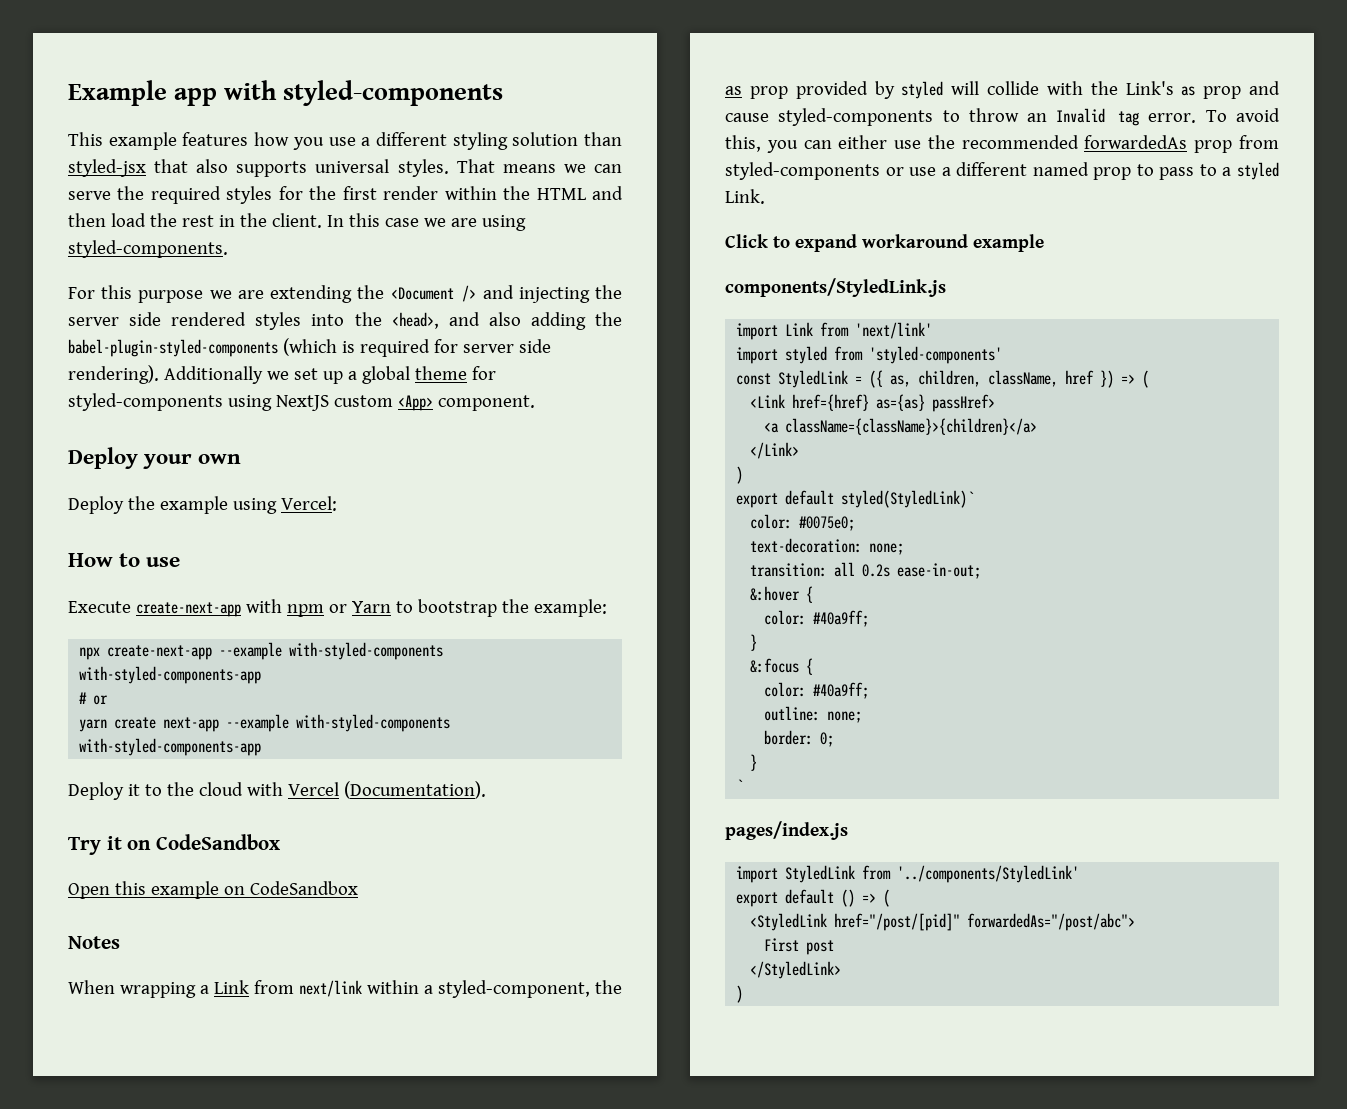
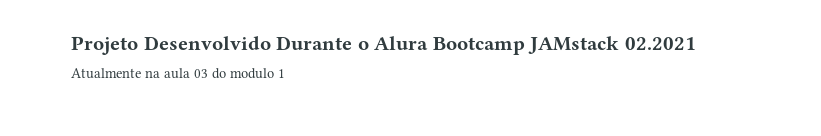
[68,80,504,106] [68,132,622,150] [68,159,622,177] [68,186,623,204] [68,213,526,231] [68,240,228,258] [68,285,622,303] [68,312,623,330] [68,338,551,357] [68,365,496,384] [68,393,535,411] [68,447,242,469] [68,496,337,514] [68,553,181,567] [68,599,607,617] [79,642,444,660] [79,666,262,684] [79,692,109,705] [79,714,451,732] [79,738,262,756] [68,781,486,800] [68,834,280,855] [68,881,358,899] [68,936,120,949] [68,980,622,998] [725,81,1280,99] [725,108,1280,126] [725,135,1279,153] [725,162,1279,180] [725,189,765,204] [725,234,1044,252] [725,278,946,297] [736,322,933,340] [736,346,1003,364] [736,370,1150,388] [750,394,996,412] [764,418,1038,435] [750,442,800,459] [736,466,744,484] [736,490,975,508] [750,514,856,531] [750,538,905,555] [750,562,982,579] [750,586,814,603] [764,610,870,627] [750,634,758,651] [750,658,814,675] [764,682,870,699] [764,706,863,723] [764,730,835,747] [750,754,758,771] [736,779,744,792] [725,821,848,840] [736,865,1080,883] [736,889,891,907] [750,913,1136,931] [764,938,835,955] [750,961,842,979] [736,985,744,1003] Example app with styled-components // This example features how you use a different styling solution than styled-jsx that also supports universal styles. That means we can serve the required styles for the first render within the HTML and then load the rest in the client. In this case we are using styled-components. // For this purpose we are extending the <Document /> and injecting the server side rendered styles into the <head>, and also adding the babel-plugin-styled-components (which is required for server side rendering). Additionally we set up a global theme for styled-components using NextJS custom <App> component. // Deploy your own // Deploy the example using Vercel: // How to use // Execute create-next-app with npm or Yarn to bootstrap the example: // npx create-next-app --example with-styled-components with-styled-components-app // # or // yarn create next-app --example with-styled-components with-styled-components-app // Deploy it to the cloud with Vercel (Documentation). // Try it on CodeSandbox // Open this example on CodeSandbox // Notes // When wrapping a Link from next/link within a styled-component, the as prop provided by styled will collide with the Link's as prop and cause styled-components to throw an Invalid tag error. To avoid this, you can either use the recommended forwardedAs prop from styled-components or use a different named prop to pass to a styled Link. // Click to expand workaround example // components/StyledLink.js // import Link from 'next/link' // import styled from 'styled-components' // const StyledLink = ({ as, children, className, href }) => ( // <Link href={href} as={as} passHref> // <a className={className}>{children}</a> // </Link> // ) // export default styled(StyledLink)` // color: #0075e0; // text-decoration: none; // transition: all 0.2s ease-in-out; // &:hover { // color: #40a9ff; // } // &:focus { // color: #40a9ff; // outline: none; // border: 0; // } // ` // pages/index.js // import StyledLink from '../components/StyledLink' // export default () => ( // <StyledLink href="/post/[pid]" forwardedAs="/post/abc"> // First post // </StyledLink> // ) -> [71,36,696,55] [71,68,285,79] Projeto Desenvolvido Durante o Alura Bootcamp JAMstack 02.2021 // Atualmente na aula 03 do modulo 1

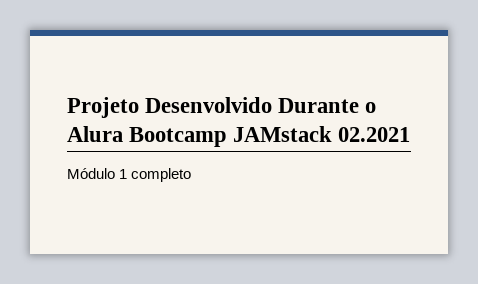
[71,68,285,79] Atualmente na aula 03 do modulo 1 -> [67,168,192,182] Módulo 1 completo

